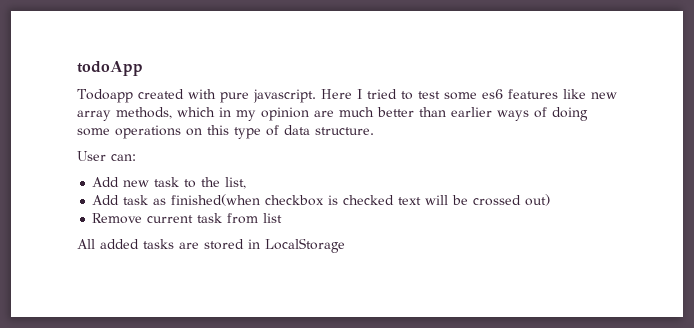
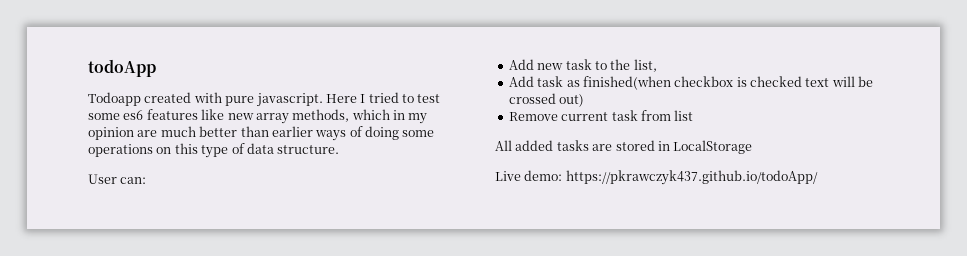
(345, 245) none -> [495,170,818,185] // Live demo: https://pkrawczyk437.github.io/todoApp/

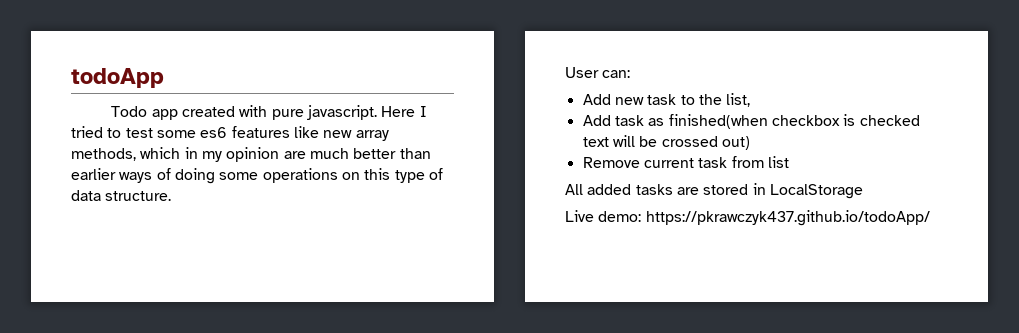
[88,92,141,106] Todoapp -> [111,106,178,120] Todo app

